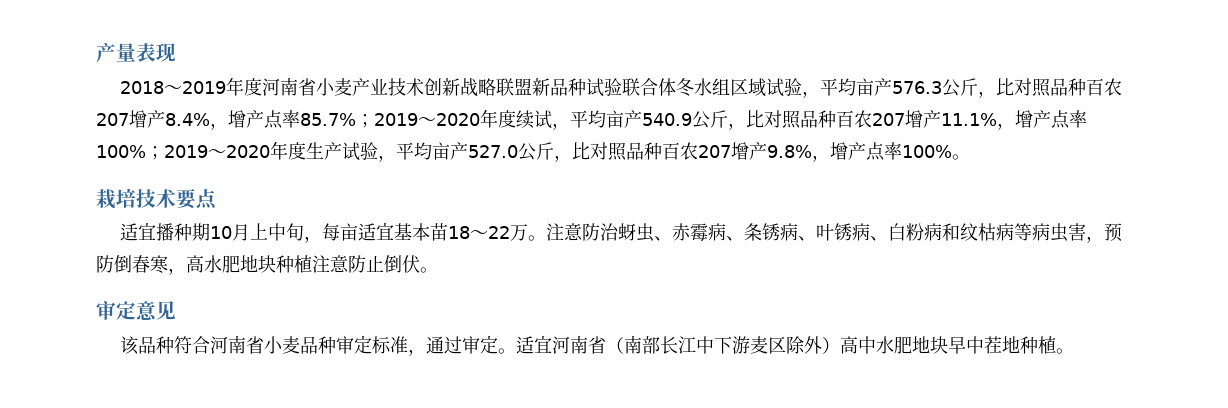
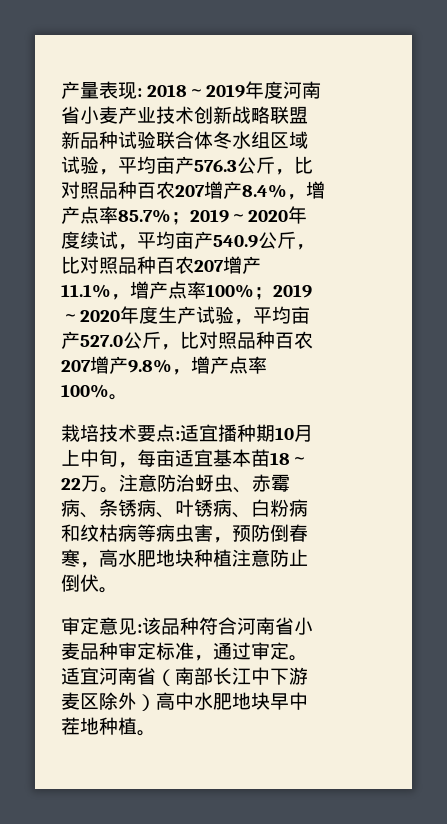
(176, 52) // -> [137,88,142,97] :
(217, 199) // -> [175,431,180,440] :
(176, 310) // -> [137,624,142,633] :

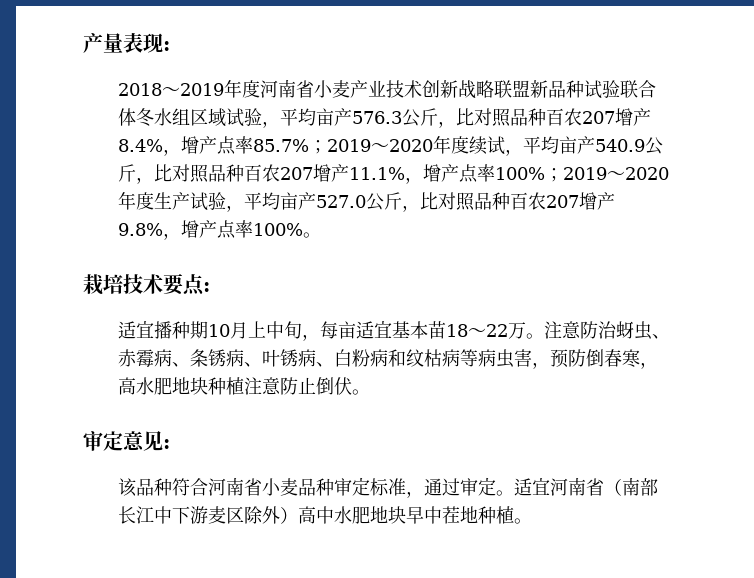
(142, 92) none -> (170, 46) //
(180, 435) none -> (210, 287) //
(142, 628) none -> (170, 444) //

